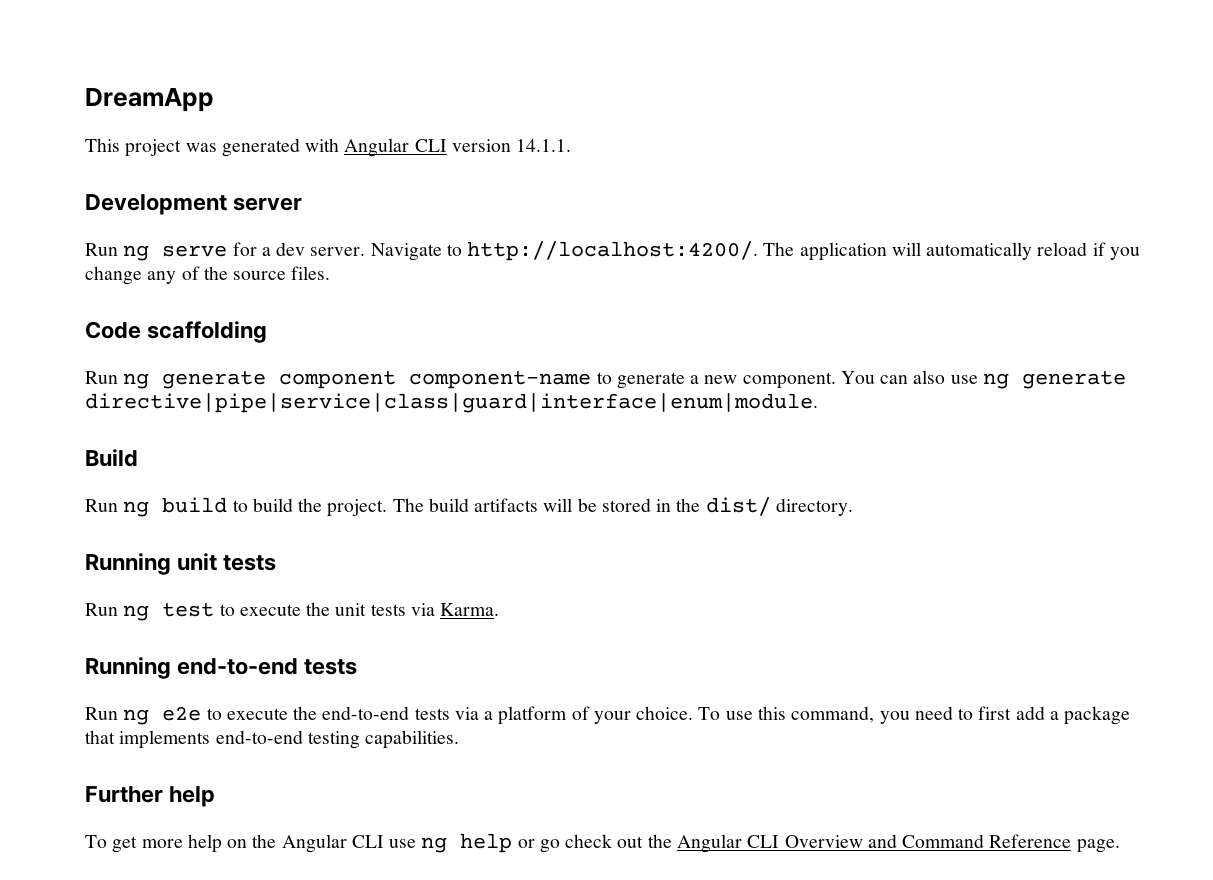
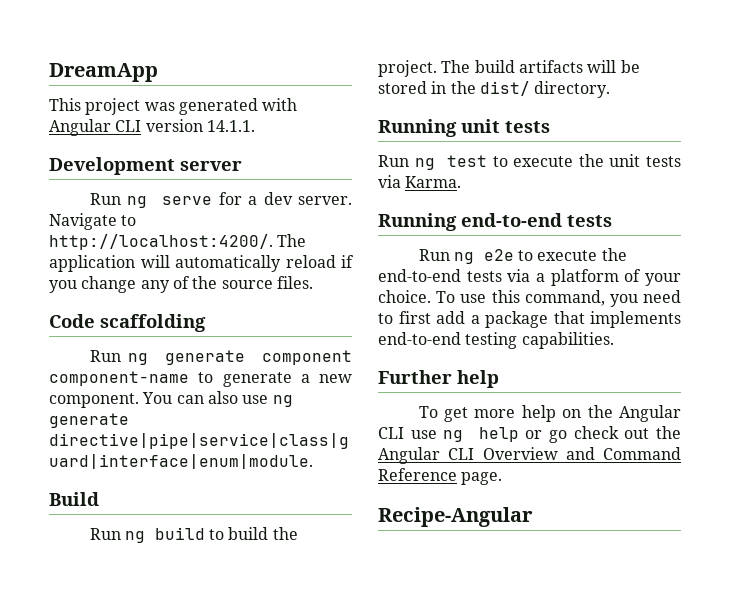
(1120, 846) none -> [378,507,533,527] // Recipe-Angular

